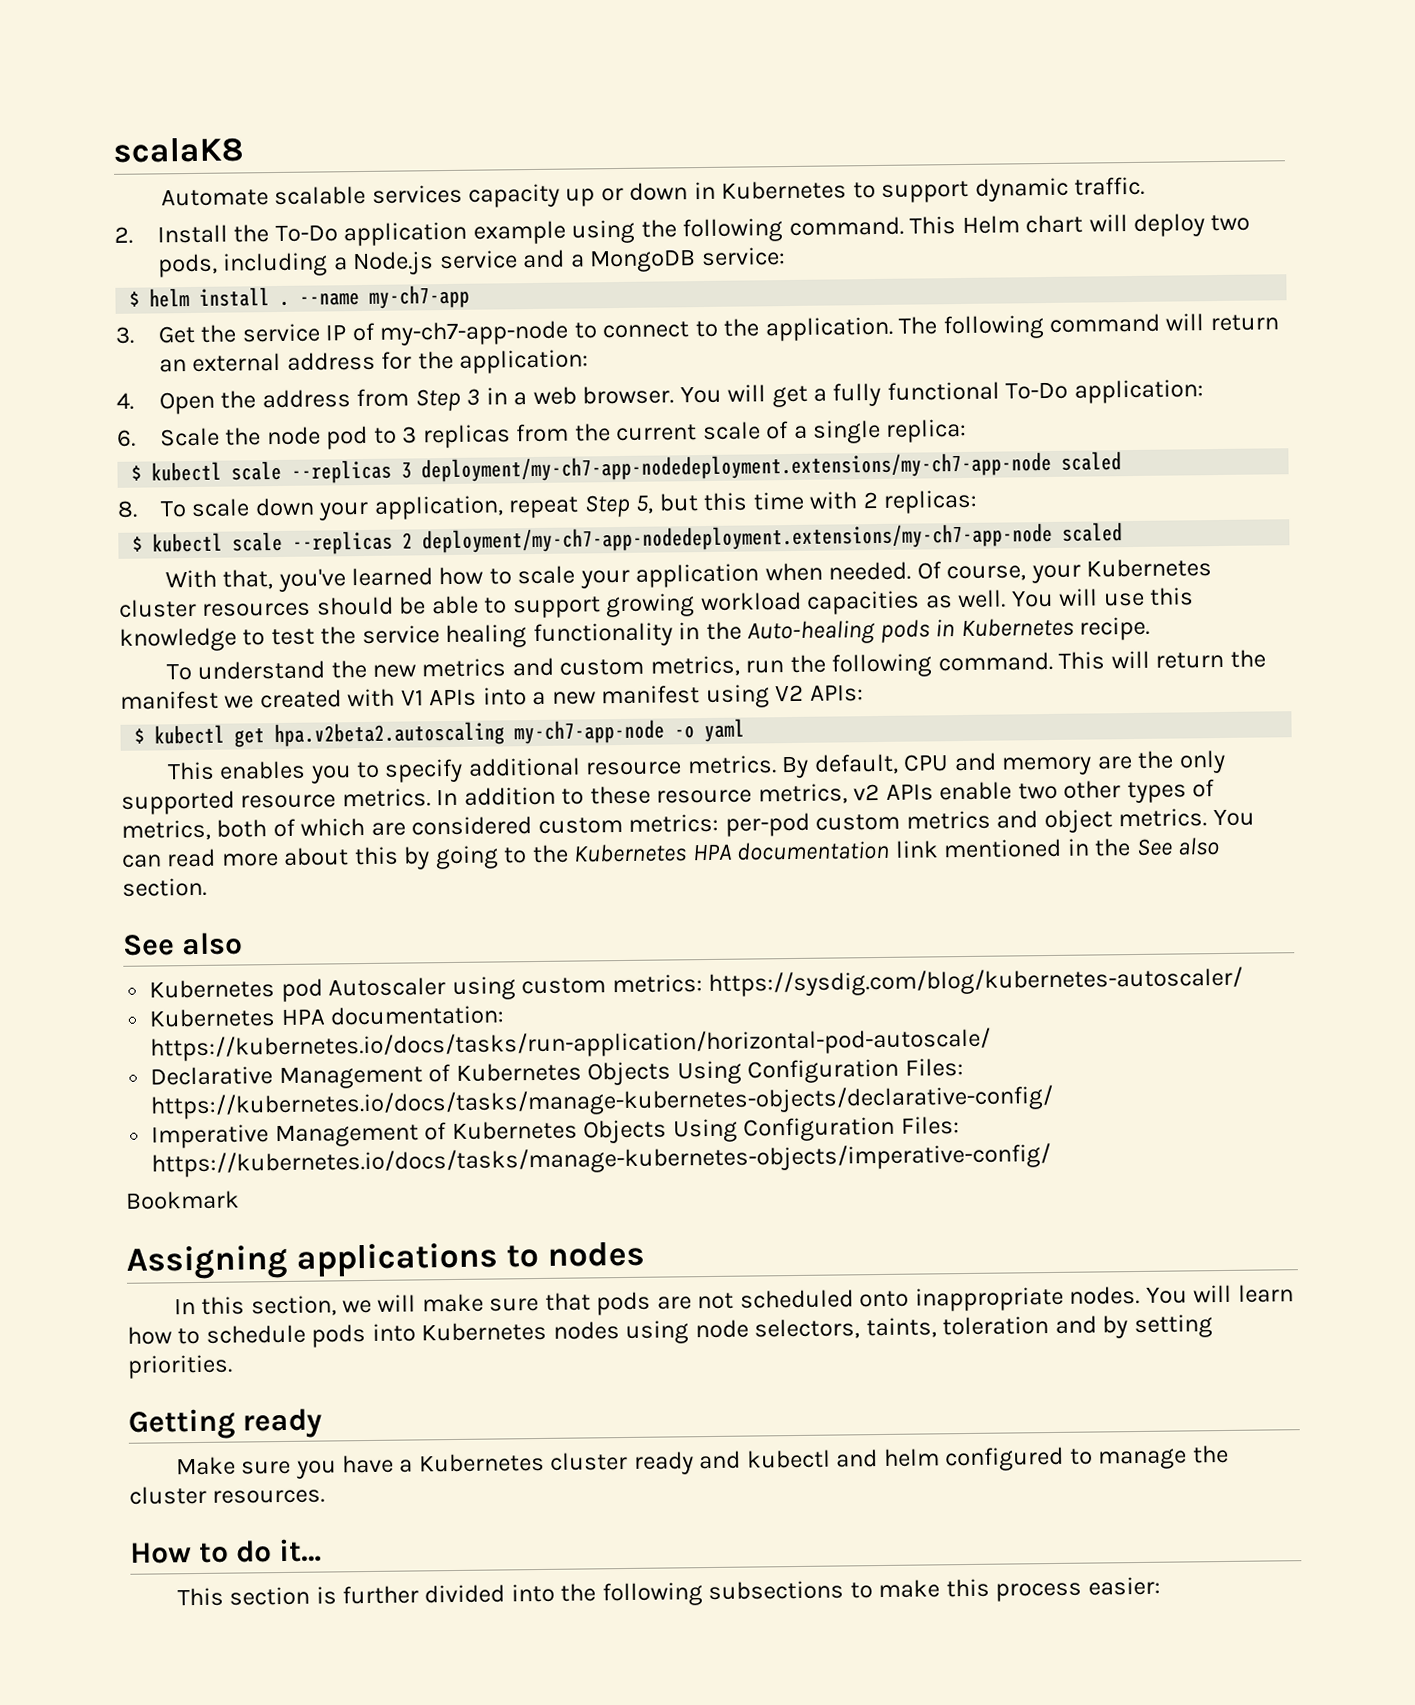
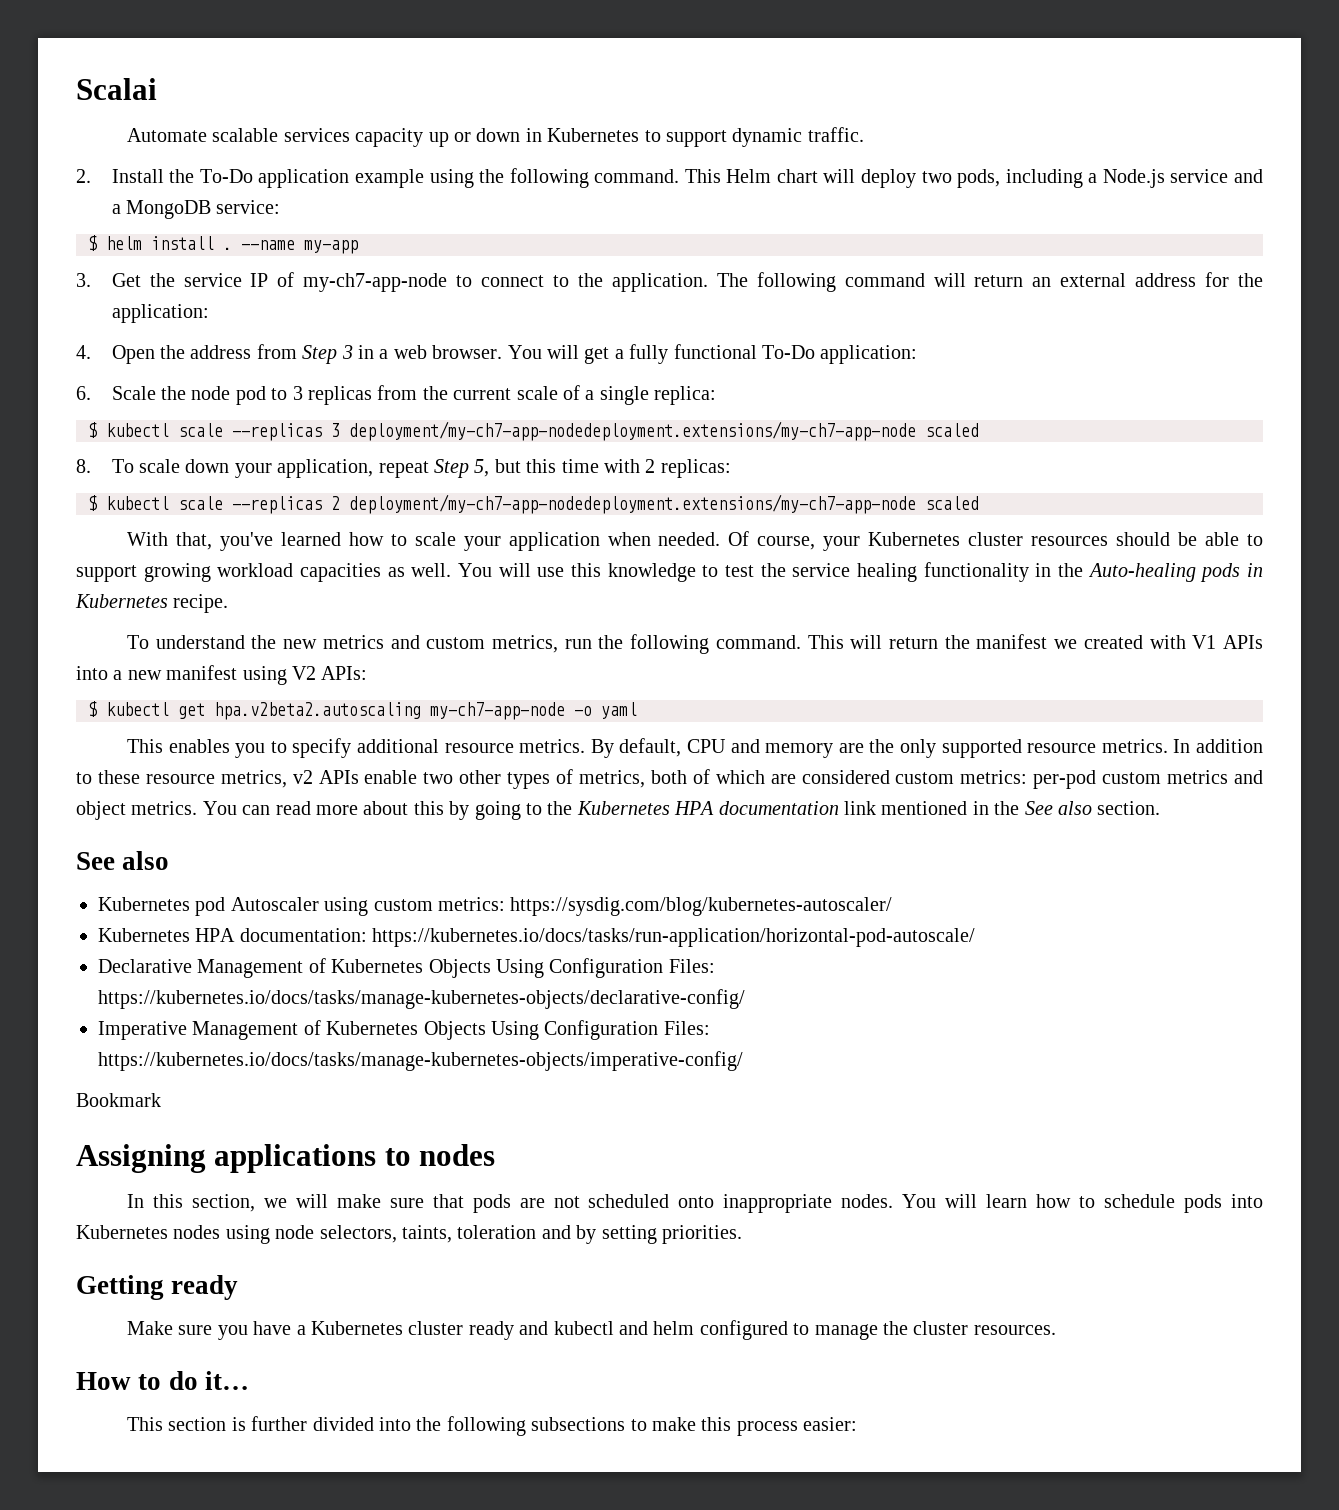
[113,137,244,163] scalaK8 -> [76,78,157,100] Scalai
[369,284,471,309] my-ch7-app -> [304,240,358,254] my-app

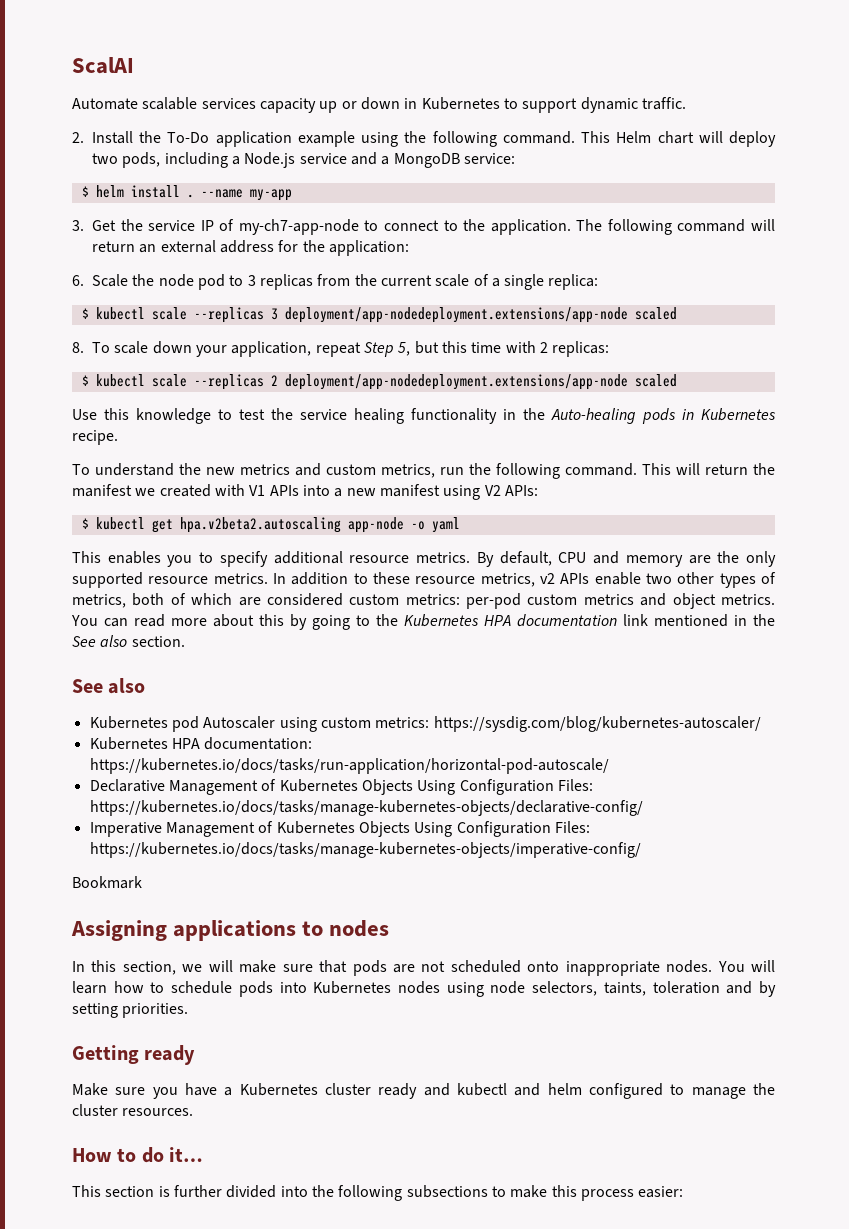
[76,78,157,100] Scalai -> [72,57,134,74] ScalAI
[76,344,918,364] // 4. Open the address from Step 3 in a web browser. You will get a fully functional To-Do application: -> (409, 248) none
[349,421,916,441] deployment/my-ch7-app-nodedeployment.extensions/my-ch7-app-node -> [284,307,628,323] deployment/app-nodedeployment.extensions/app-node
[349,494,979,514] [126,531,1263,551] [76,563,565,582] deployment/my-ch7-app-nodedeployment.extensions/my-ch7-app-node scaled // With that, you've learned how to scale your application when needed. Of course, your Kubernetes cluster resources should be able to support growing workload capacities as well. You will use -> [284,374,677,390] [72,409,97,420] deployment/app-nodedeployment.extensions/app-node scaled // Use
[430,702,565,720] my-ch7-app-node -> [347,517,404,533] app-node

